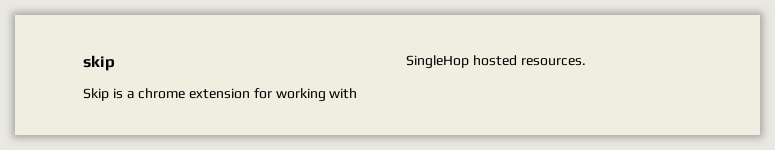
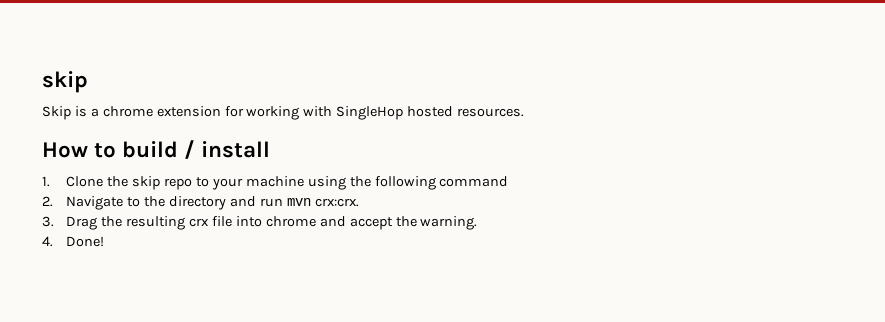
(586, 62) none -> [42,140,271,159] [42,176,509,190] [42,196,359,210] [42,216,478,230] [42,236,105,247] // How to build / install // 1. Clone the skip repo to your machine using the following command // 2. Navigate to the directory and run mvn crx:crx. // 3. Drag the resulting crx file into chrome and accept the warning. // 4. Done!

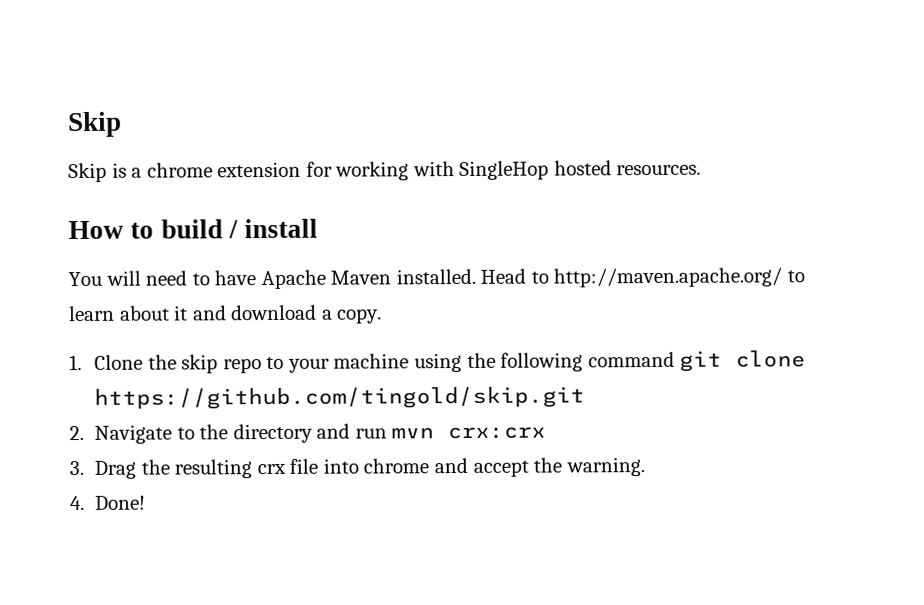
[42,71,88,93] skip -> [67,111,122,138] Skip
(271, 149) none -> [68,267,805,290] [69,304,383,324] // You will need to have Apache Maven installed. Head to http://maven.apache.org/ to learn about it and download a copy.
(509, 181) none -> [679,350,807,372] [94,386,586,410] git clone https://github.com/tingold/skip.git
[314,198,359,207] crx:crx. -> [447,426,547,440] crx:crx

